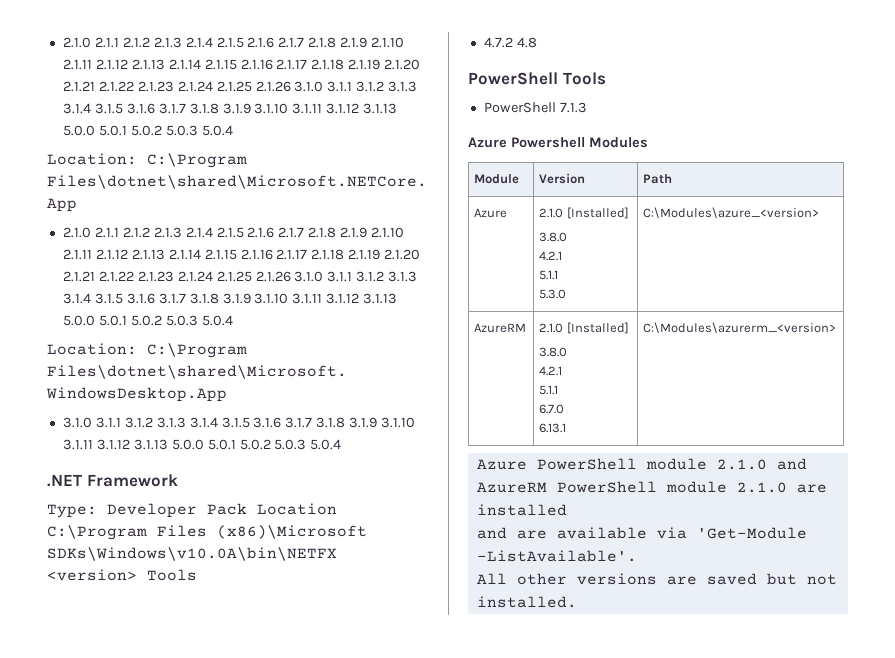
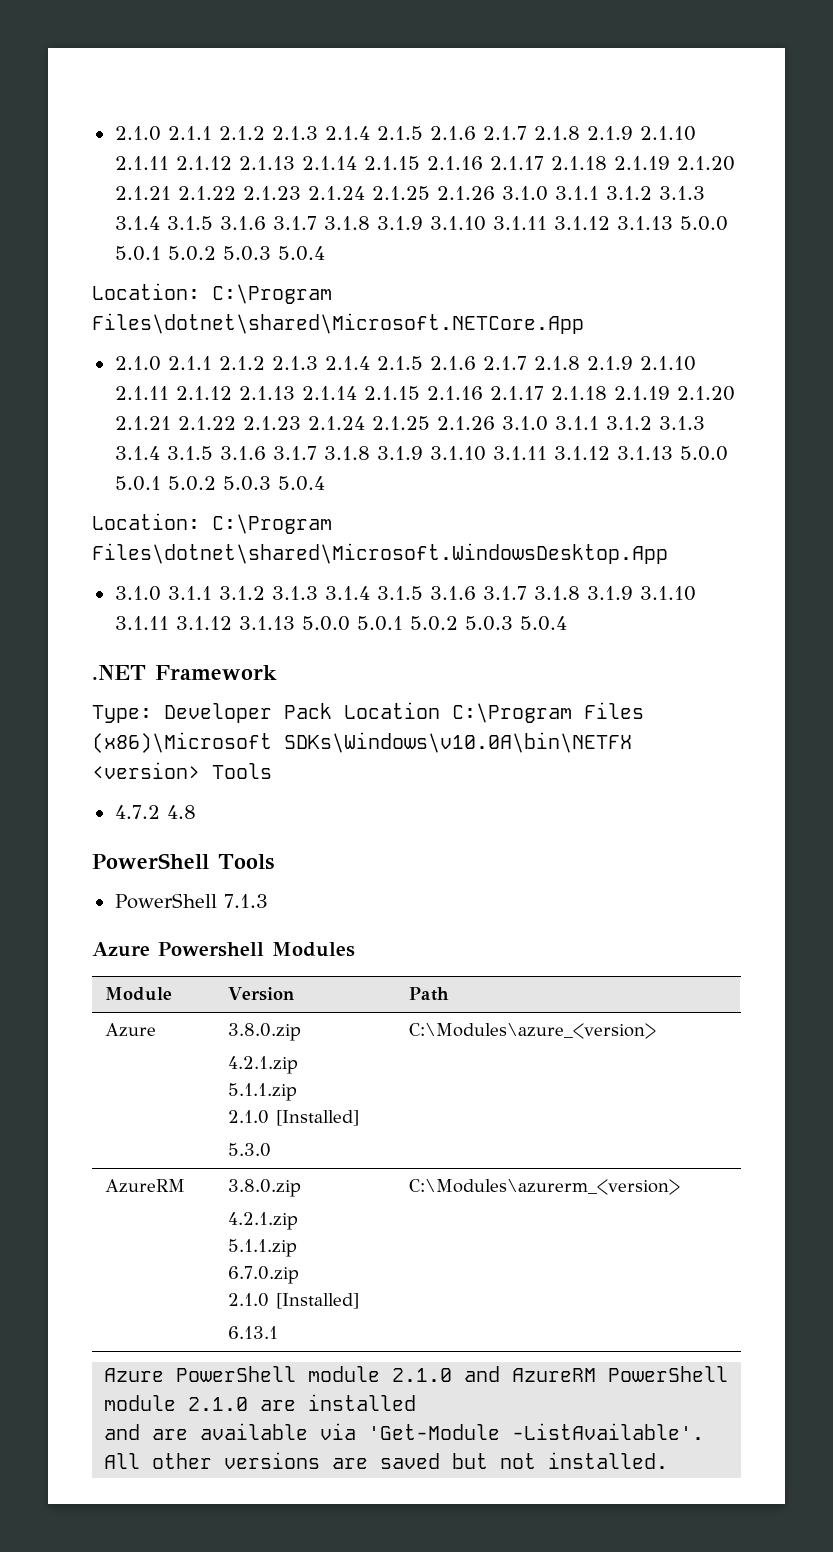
[539,207,629,219] [539,232,568,242] [539,251,563,261] [539,270,559,280] 2.1.0 [Installed] // 3.8.0 // 4.2.1 // 5.1.1 -> [228,1023,302,1041] [228,1056,299,1074] [228,1083,298,1101] [228,1110,360,1126] 3.8.0.zip // 4.2.1.zip // 5.1.1.zip // 2.1.0 [Installed]
[539,322,629,334] [539,347,568,357] [539,366,563,376] [539,385,559,395] [539,404,565,414] 2.1.0 [Installed] // 3.8.0 // 4.2.1 // 5.1.1 // 6.7.0 -> [228,1179,302,1197] [228,1212,299,1230] [228,1239,298,1257] [228,1266,300,1284] [228,1293,360,1309] 3.8.0.zip // 4.2.1.zip // 5.1.1.zip // 6.7.0.zip // 2.1.0 [Installed]

